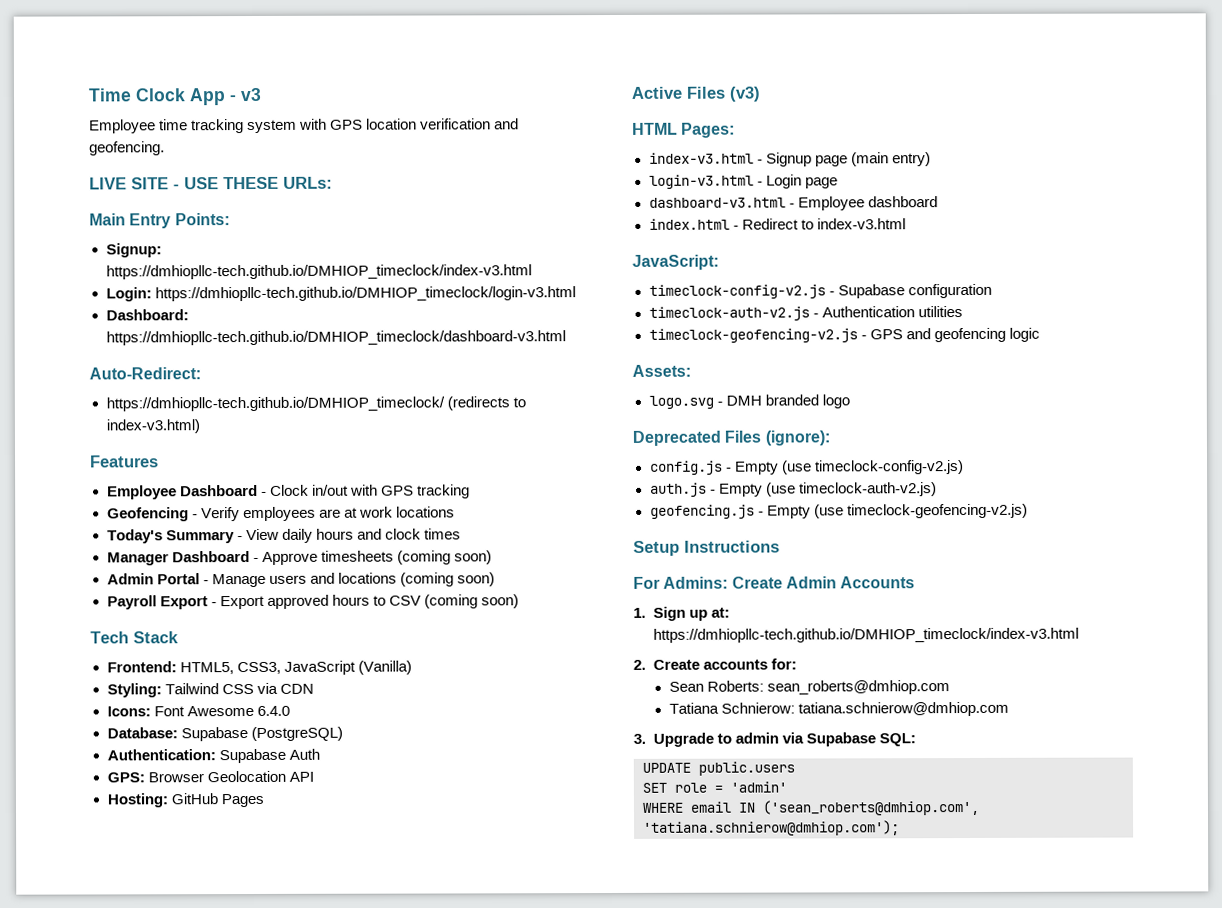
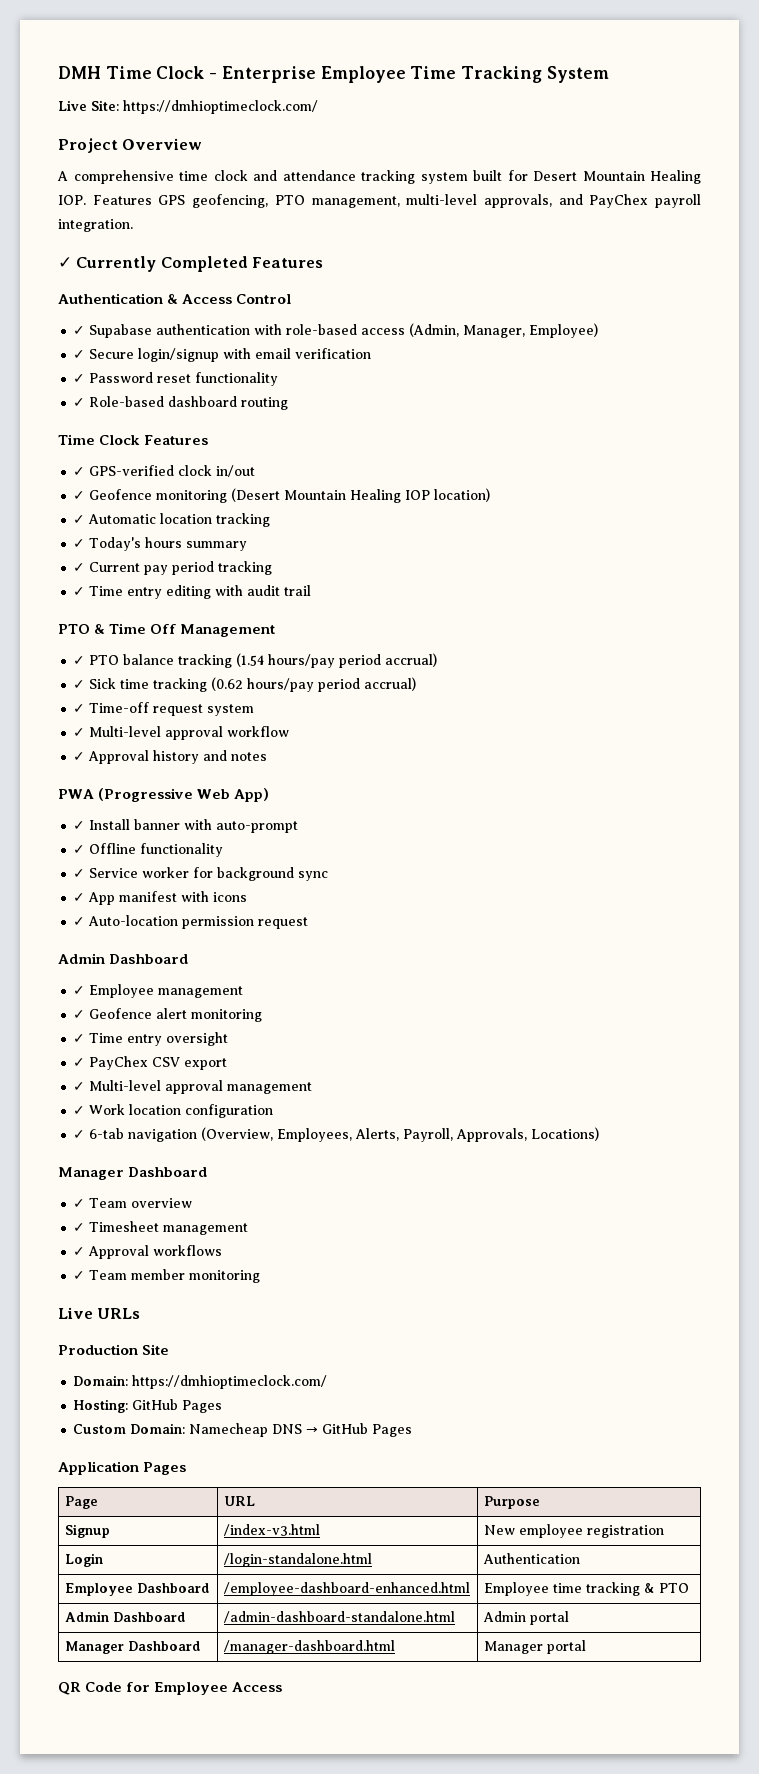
[88,87,262,106] [89,118,520,134] [89,141,165,156] [89,176,333,190] [89,213,230,229] [105,243,162,258] [105,264,532,280] [105,286,576,302] [105,309,189,321] [105,330,566,346] [89,367,201,380] [105,396,526,412] [105,419,200,434] [90,455,159,468] [106,484,470,500] [106,506,455,522] [106,528,461,544] [106,550,492,566] [106,572,495,588] [106,594,519,610] [90,631,179,644] [106,660,412,675] [106,682,314,698] [106,705,290,717] [106,726,343,742] [106,748,320,764] [106,770,314,783] [106,793,264,808] [631,86,761,102] [632,122,736,138] [648,152,931,167] [648,174,838,189] [648,196,938,211] [648,218,906,230] [632,254,719,270] [648,283,992,299] [648,306,963,321] [648,327,1040,343] [632,364,691,377] [648,394,850,409] [632,430,830,446] [649,460,964,475] [649,482,937,497] [649,503,1028,519] [633,540,780,556] [633,576,916,589] [633,606,730,621] [652,627,1079,643] [633,658,797,670] [668,680,950,695] [668,701,1009,717] [633,732,916,747] [642,761,795,776] [642,781,787,793] [642,799,980,816] [643,820,900,836] Time Clock App - v3 // Employee time tracking system with GPS location verification and geofencing. // LIVE SITE - USE THESE URLs: // Main Entry Points: // Signup: https://dmhiopllc-tech.github.io/DMHIOP_timeclock/index-v3.html // Login: https://dmhiopllc-tech.github.io/DMHIOP_timeclock/login-v3.html // Dashboard: https://dmhiopllc-tech.github.io/DMHIOP_timeclock/dashboard-v3.html // Auto-Redirect: // https://dmhiopllc-tech.github.io/DMHIOP_timeclock/ (redirects to index-v3.html) // Features // Employee Dashboard - Clock in/out with GPS tracking // Geofencing - Verify employees are at work locations // Today's Summary - View daily hours and clock times // Manager Dashboard - Approve timesheets (coming soon) // Admin Portal - Manage users and locations (coming soon) // Payroll Export - Export approved hours to CSV (coming soon) // Tech Stack // Frontend: HTML5, CSS3, JavaScript (Vanilla) // Styling: Tailwind CSS via CDN // Icons: Font Awesome 6.4.0 // Database: Supabase (PostgreSQL) // Authentication: Supabase Auth // GPS: Browser Geolocation API // Hosting: GitHub Pages // Active Files (v3) // HTML Pages: // index-v3.html - Signup page (main entry) // login-v3.html - Login page // dashboard-v3.html - Employee dashboard // index.html - Redirect to index-v3.html // JavaScript: // timeclock-config-v2.js - Supabase configuration // timeclock-auth-v2.js - Authentication utilities // timeclock-geofencing-v2.js - GPS and geofencing logic // Assets: // logo.svg - DMH branded logo // Deprecated Files (ignore): // config.js - Empty (use timeclock-config-v2.js) // auth.js - Empty (use timeclock-auth-v2.js) // geofencing.js - Empty (use timeclock-geofencing-v2.js) // Setup Instructions // For Admins: Create Admin Accounts // 1. Sign up at: https://dmhiopllc-tech.github.io/DMHIOP_timeclock/index-v3.html // 2. Create accounts for: // Sean Roberts: sean_roberts@dmhiop.com // Tatiana Schnierow: tatiana.schnierow@dmhiop.com // 3. Upgrade to admin via Supabase SQL: // UPDATE public.users // SET role = 'admin' // WHERE email IN ('sean_roberts@dmhiop.com', 'tatiana.schnierow@dmhiop.com'); -> [58,66,609,83] [58,100,318,114] [58,138,203,153] [57,170,701,184] [58,194,702,208] [58,219,133,232] [58,256,324,272] [58,293,292,304] [73,323,599,338] [73,348,372,362] [73,372,279,386] [73,396,289,410] [58,434,209,445] [73,465,256,477] [73,488,491,503] [73,513,271,527] [73,537,248,551] [73,561,273,575] [73,585,312,599] [58,623,276,637] [73,653,438,668] [73,677,417,692] [73,702,255,716] [73,726,290,740] [73,750,268,764] [58,788,270,802] [73,819,299,833] [73,843,224,857] [73,867,329,881] [73,891,248,905] [73,915,309,929] [58,953,189,964] [73,984,244,998] [73,1008,263,1022] [73,1032,229,1046] [73,1056,228,1070] [73,1080,313,1094] [73,1104,274,1118] [73,1127,600,1142] [58,1167,208,1180] [73,1198,193,1208] [73,1221,249,1235] [73,1245,223,1259] [73,1269,261,1283] [58,1307,141,1319] [58,1344,170,1355] [73,1375,328,1389] [73,1399,223,1413] [73,1423,413,1437] [58,1461,187,1475] [64,1496,98,1509] [223,1496,255,1506] [483,1496,540,1509] [64,1524,110,1538] [223,1524,320,1536] [483,1524,664,1538] [64,1553,103,1567] [223,1553,372,1567] [482,1553,580,1564] [64,1583,209,1596] [223,1582,470,1596] [483,1582,689,1596] [64,1611,185,1622] [223,1611,455,1623] [482,1611,569,1625] [64,1641,200,1654] [223,1640,395,1654] [483,1640,586,1654] [58,1682,283,1695] DMH Time Clock - Enterprise Employee Time Tracking System // Live Site: https://dmhioptimeclock.com/ // Project Overview // A comprehensive time clock and attendance tracking system built for Desert Mountain Healing IOP. Features GPS geofencing, PTO management, multi-level approvals, and PayChex payroll integration. // ✓ Currently Completed Features // Authentication & Access Control // ✓ Supabase authentication with role-based access (Admin, Manager, Employee) // ✓ Secure login/signup with email verification // ✓ Password reset functionality // ✓ Role-based dashboard routing // Time Clock Features // ✓ GPS-verified clock in/out // ✓ Geofence monitoring (Desert Mountain Healing IOP location) // ✓ Automatic location tracking // ✓ Today's hours summary // ✓ Current pay period tracking // ✓ Time entry editing with audit trail // PTO & Time Off Management // ✓ PTO balance tracking (1.54 hours/pay period accrual) // ✓ Sick time tracking (0.62 hours/pay period accrual) // ✓ Time-off request system // ✓ Multi-level approval workflow // ✓ Approval history and notes // PWA (Progressive Web App) // ✓ Install banner with auto-prompt // ✓ Offline functionality // ✓ Service worker for background sync // ✓ App manifest with icons // ✓ Auto-location permission request // Admin Dashboard // ✓ Employee management // ✓ Geofence alert monitoring // ✓ Time entry oversight // ✓ PayChex CSV export // ✓ Multi-level approval management // ✓ Work location configuration // ✓ 6-tab navigation (Overview, Employees, Alerts, Payroll, Approvals, Locations) // Manager Dashboard // ✓ Team overview // ✓ Timesheet management // ✓ Approval workflows // ✓ Team member monitoring // Live URLs // Production Site // Domain: https://dmhioptimeclock.com/ // Hosting: GitHub Pages // Custom Domain: Namecheap DNS → GitHub Pages // Application Pages // Page | URL | Purpose // Signup | /index-v3.html | New employee registration // Login | /login-standalone.html | Authentication // Employee Dashboard | /employee-dashboard-enhanced.html | Employee time tracking & PTO // Admin Dashboard | /admin-dashboard-standalone.html | Admin portal // Manager Dashboard | /manager-dashboard.html | Manager portal // QR Code for Employee Access

